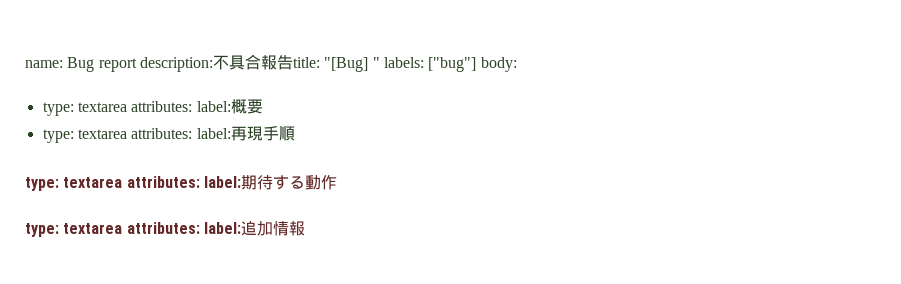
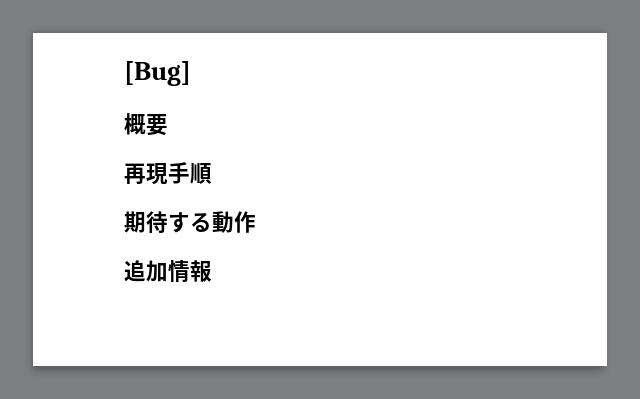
[25,54,517,72] [42,99,263,116] [42,126,295,143] [25,176,241,191] name: Bug report description:不具合報告title: "[Bug] " labels: ["bug"] body: // type: textarea attributes: label:概要 // type: textarea attributes: label:再現手順 // type: textarea attributes: label: -> [124,61,191,86] [124,113,168,136] [124,162,212,185] [Bug] // 概要 // 再現手順 //
[25,222,241,237] type: textarea attributes: label: -> (256, 222) none

